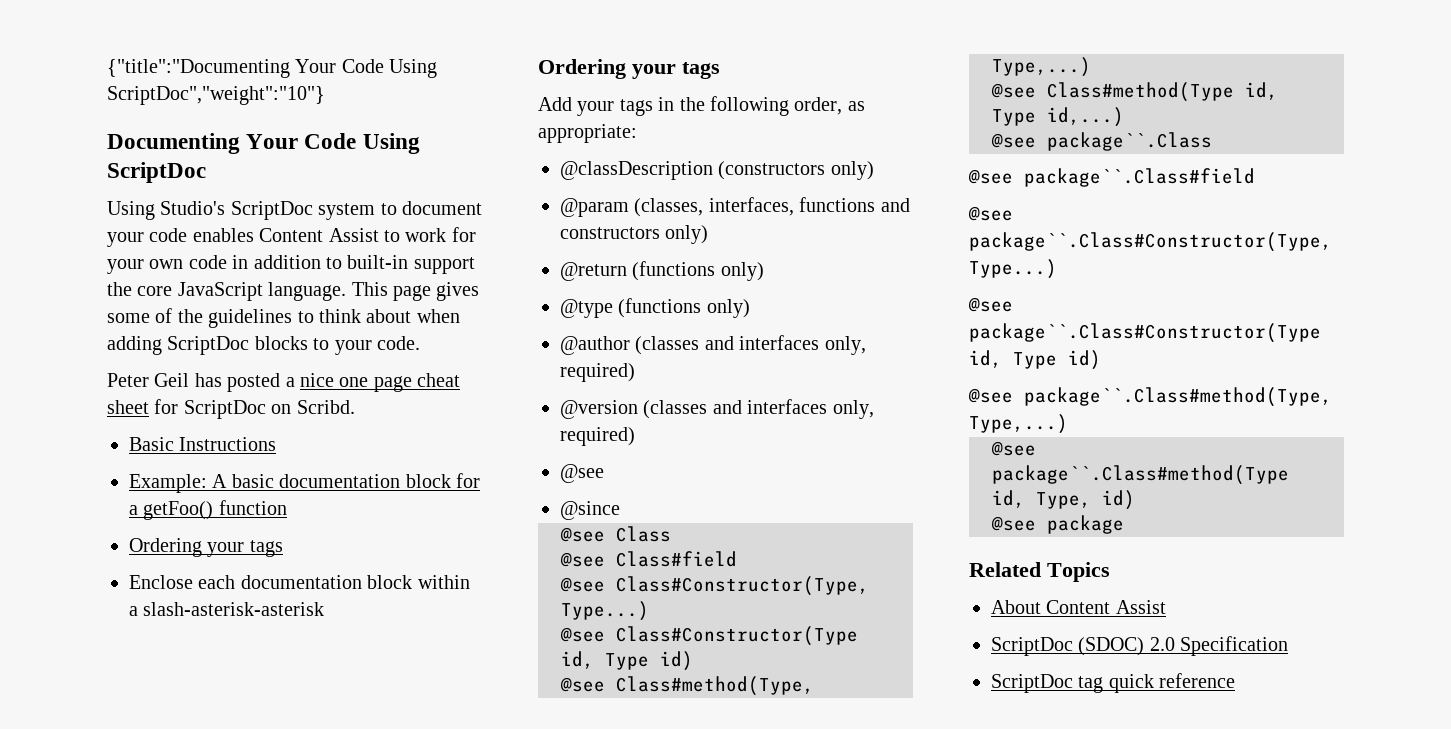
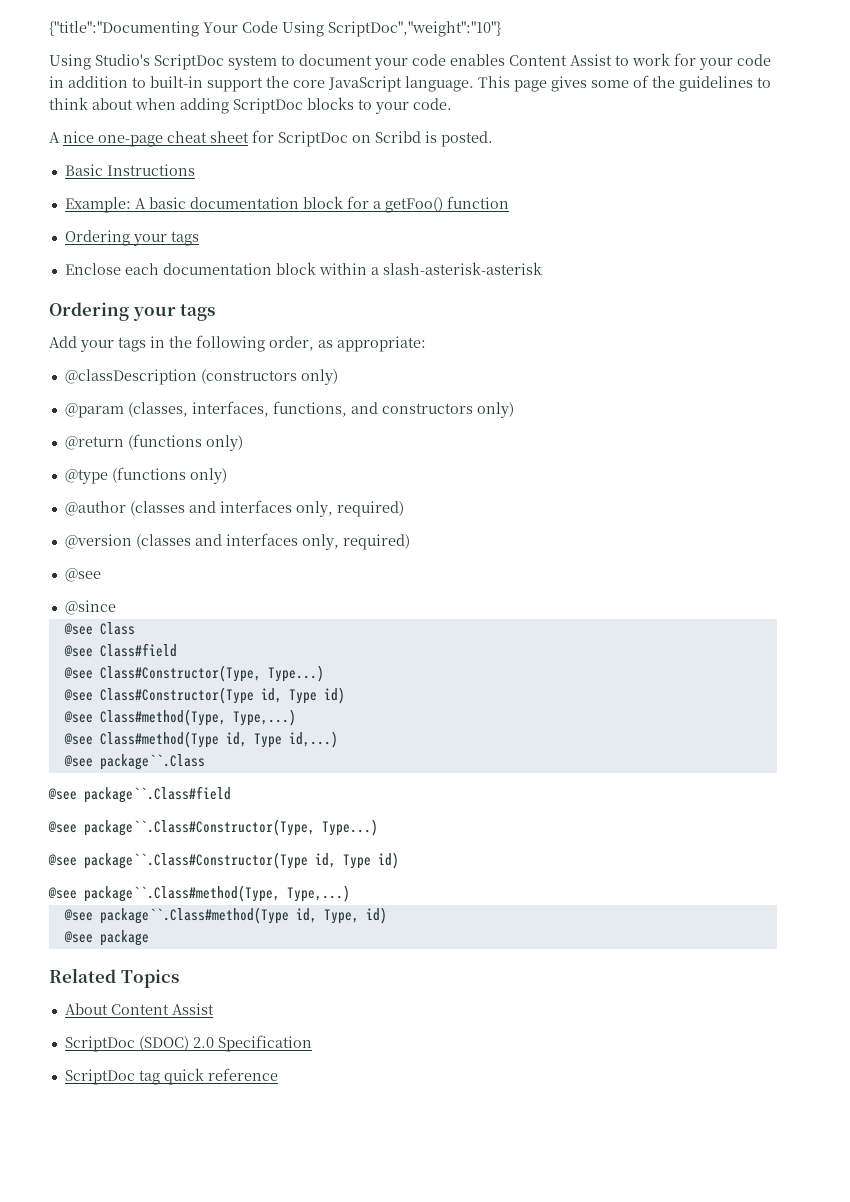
[107,133,420,154] [107,162,206,183] // Documenting Your Code Using ScriptDoc -> (501, 29) none
[149,259,184,269] own -> (733, 64) none
[107,373,412,392] Peter Geil has posted a nice one page -> [49,131,163,147] A nice one-page
[296,400,355,414] Scribd. -> [375,131,493,147] Scribd is posted.
[799,197,876,212] functions -> [272,401,347,417] functions,

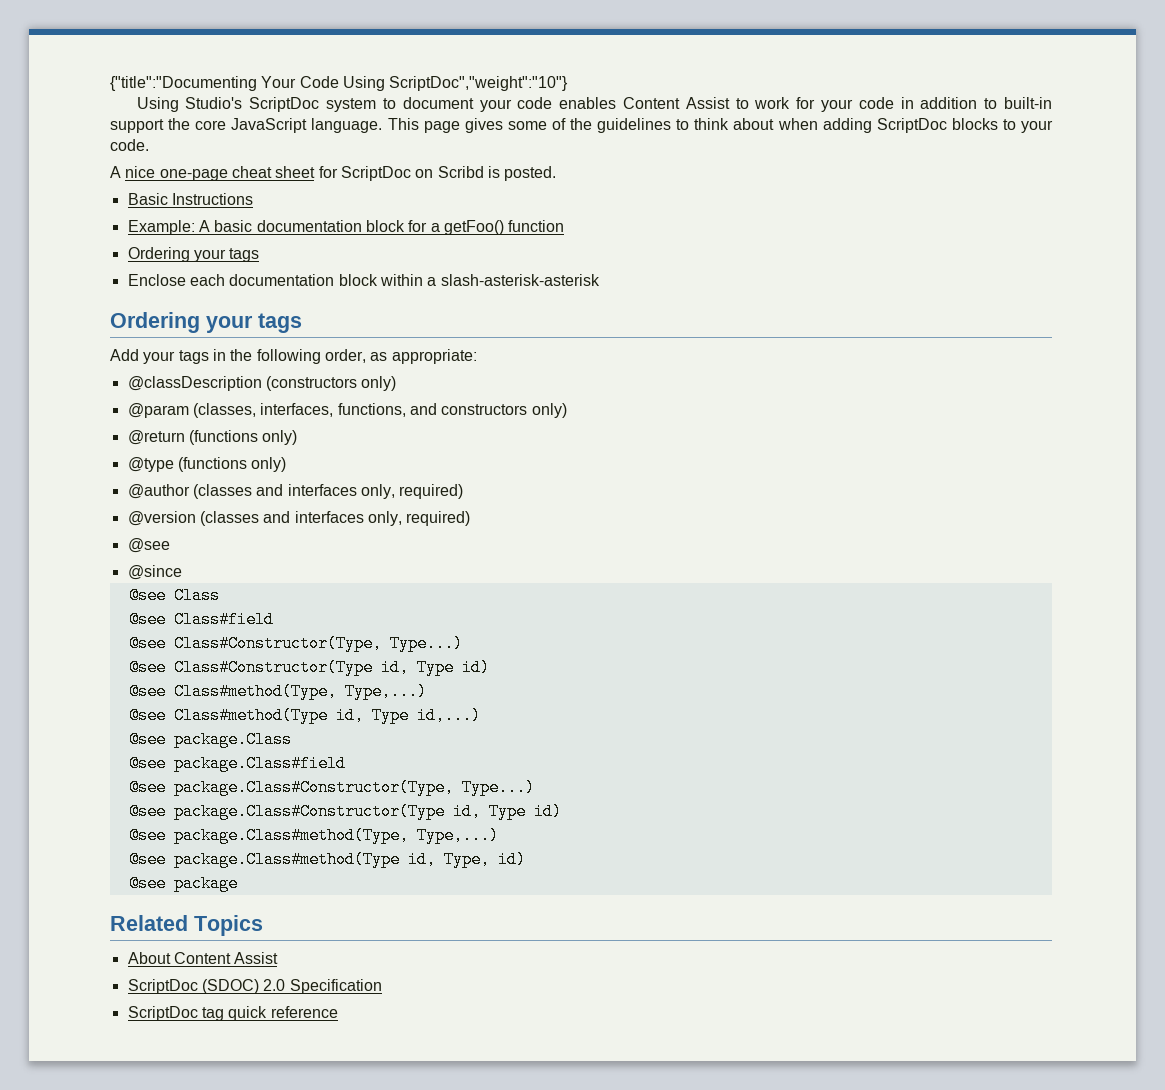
[99,754,205,770] [48,786,231,803] [48,819,378,836] [48,852,399,869] [48,885,350,902] [63,907,289,924] package``.Class // @see package``.Class#field // @see package``.Class#Constructor(Type, Type...) // @see package``.Class#Constructor(Type id, Type id) // @see package``.Class#method(Type, Type,...) // @see package``.Class#method(Type -> [173,731,292,748] [128,755,346,772] [128,779,535,796] [128,803,562,820] [128,827,499,844] [128,851,400,868] package.Class // @see package.Class#field // @see package.Class#Constructor(Type, Type...) // @see package.Class#Constructor(Type id, Type id) // @see package.Class#method(Type, Type,...) // @see package.Class#method(Type

